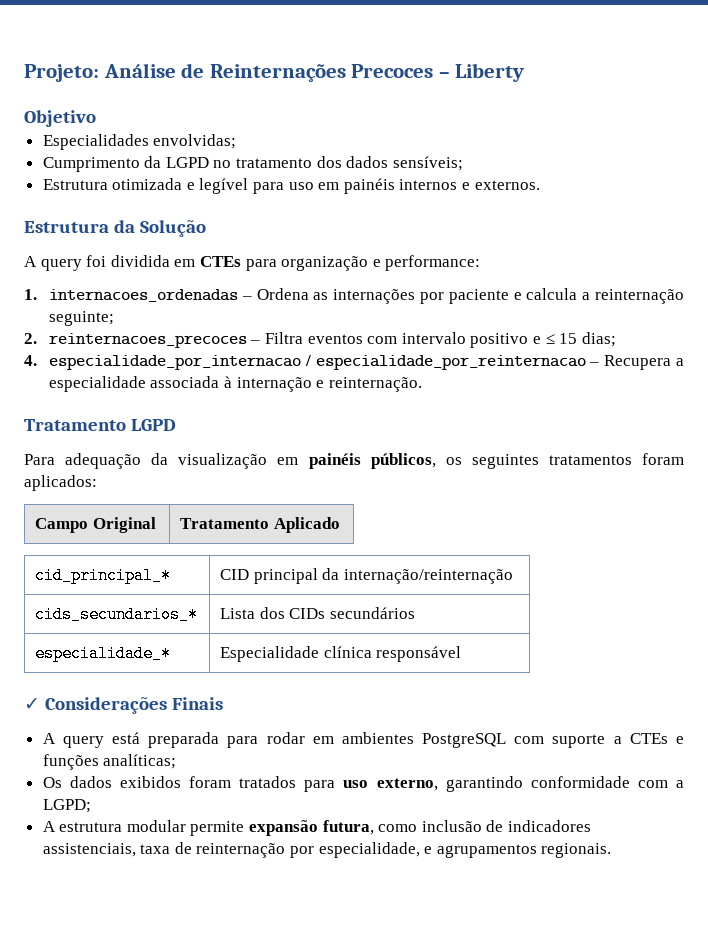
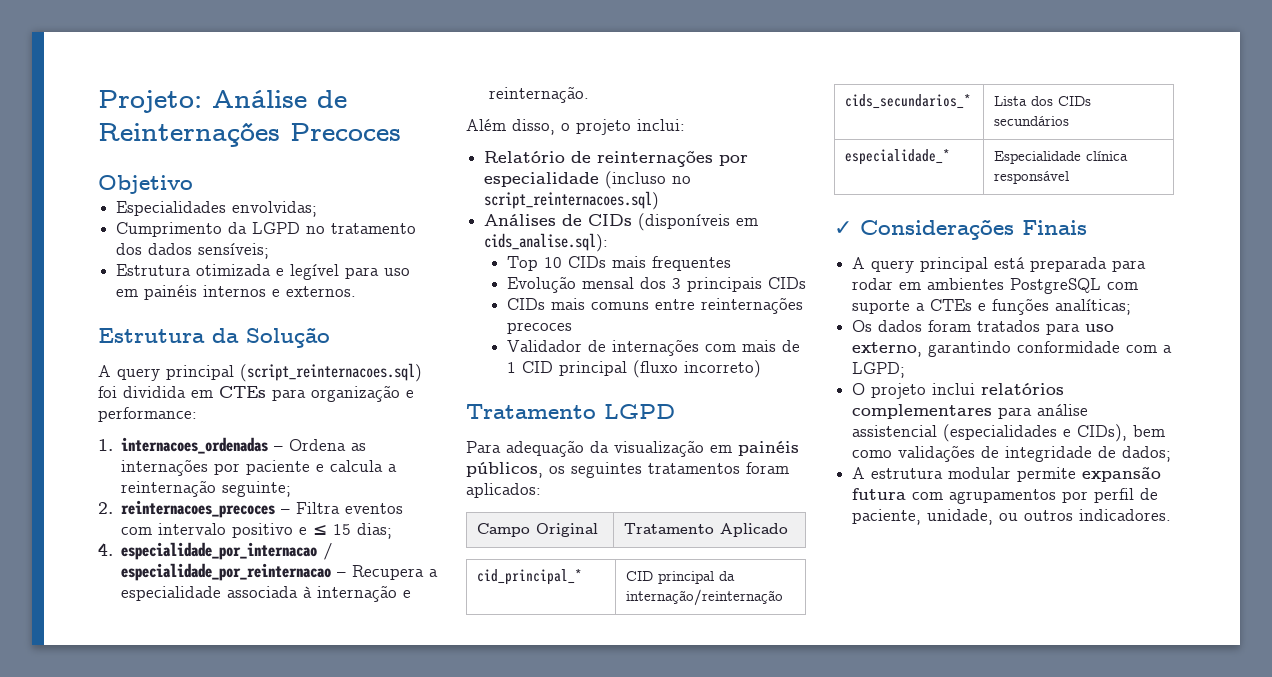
[438,63,525,82] – Liberty -> (401, 132) none
(82, 265) none -> [166,363,422,382] principal (script_reinternacoes.sql)
(422, 384) none -> [466,119,685,135] [484,150,749,167] [484,171,692,189] [484,191,660,210] [484,213,759,231] [484,233,609,252] [506,256,731,271] [506,276,806,293] [506,297,803,314] [506,322,572,334] [506,339,800,356] [506,360,761,378] // Além disso, o projeto inclui: // Relatório de reinternações por especialidade (incluso no script_reinternacoes.sql) // Análises de CIDs (disponíveis em cids_analise.sql): // Top 10 CIDs mais frequentes // Evolução mensal dos 3 principais CIDs // CIDs mais comuns entre reinternações precoces // Validador de internações com mais de 1 CID principal (fluxo incorreto)
(104, 742) none -> [920,257,989,272] principal
[119,776,181,788] exibidos -> (923, 326) none
(91, 806) none -> [852,383,1065,399] [852,404,1089,419] [852,424,1166,442] [852,445,1172,462] // O projeto inclui relatórios complementares para análise assistencial (especialidades e CIDs), bem como validações de integridade de dados;
[322,820,592,835] [42,842,612,858] futura, como inclusão de indicadores assistenciais, taxa de reinternação por especialidade, e agrupamentos regionais. -> [852,488,1159,504] [852,509,1172,525] futura com agrupamentos por perfil de paciente, unidade, ou outros indicadores.

